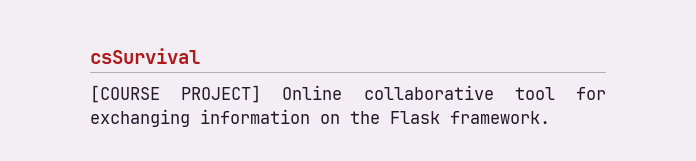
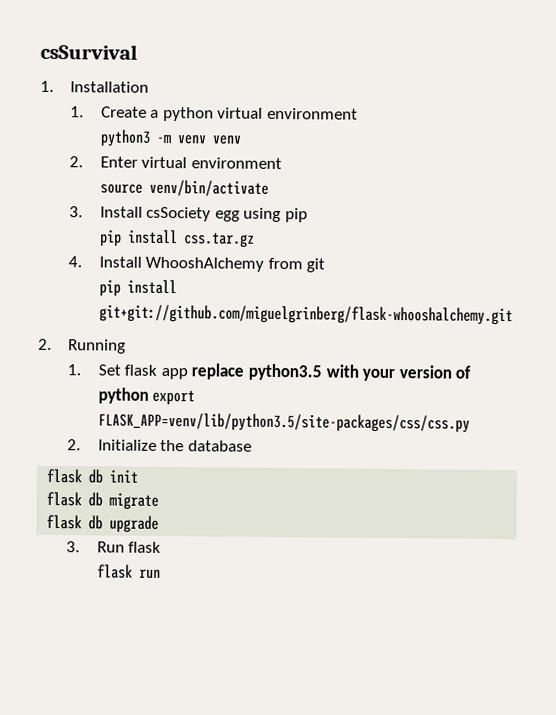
[90,85,606,103] [90,109,550,127] [COURSE PROJECT] Online collaborative tool for exchanging information on the Flask framework. -> [40,80,150,93] [70,106,358,122] [99,129,241,147] [69,156,282,170] [99,179,269,197] [69,206,308,223] [98,229,255,248] [68,256,326,273] [98,279,177,297] [98,304,513,326] [38,338,127,354] [67,363,472,382] [97,387,196,406] [97,412,470,433] [67,439,252,452] [46,468,139,484] [46,491,160,510] [46,514,160,533] [66,541,162,553] [96,564,161,579] 1. Installation // 1. Create a python virtual environment // python3 -m venv venv // 2. Enter virtual environment // source venv/bin/activate // 3. Install csSociety egg using pip // pip install css.tar.gz // 4. Install WhooshAlchemy from git // pip install git+git://github.com/miguelgrinberg/flask-whooshalchemy.git // 2. Running // 1. Set flask app replace python3.5 with your version of python export FLASK_APP=venv/lib/python3.5/site-packages/css/css.py // 2. Initialize the database // flask db init // flask db migrate // flask db upgrade // 3. Run flask // flask run

